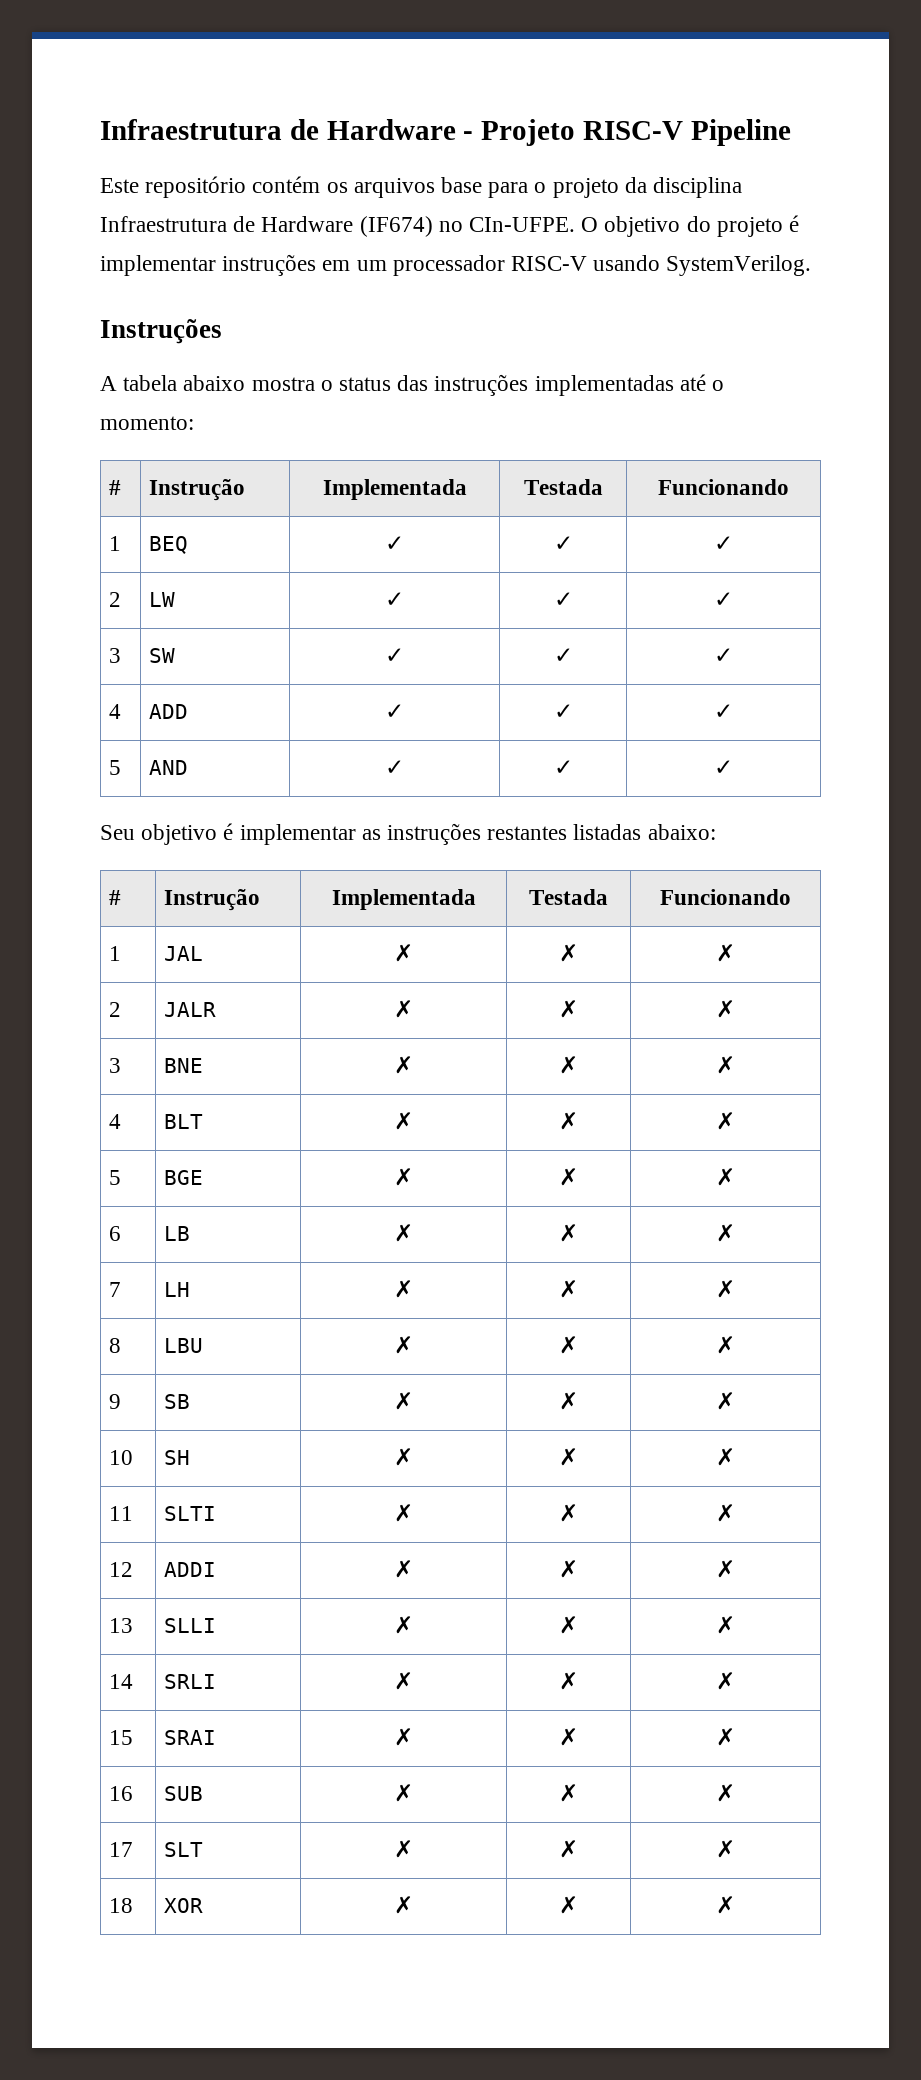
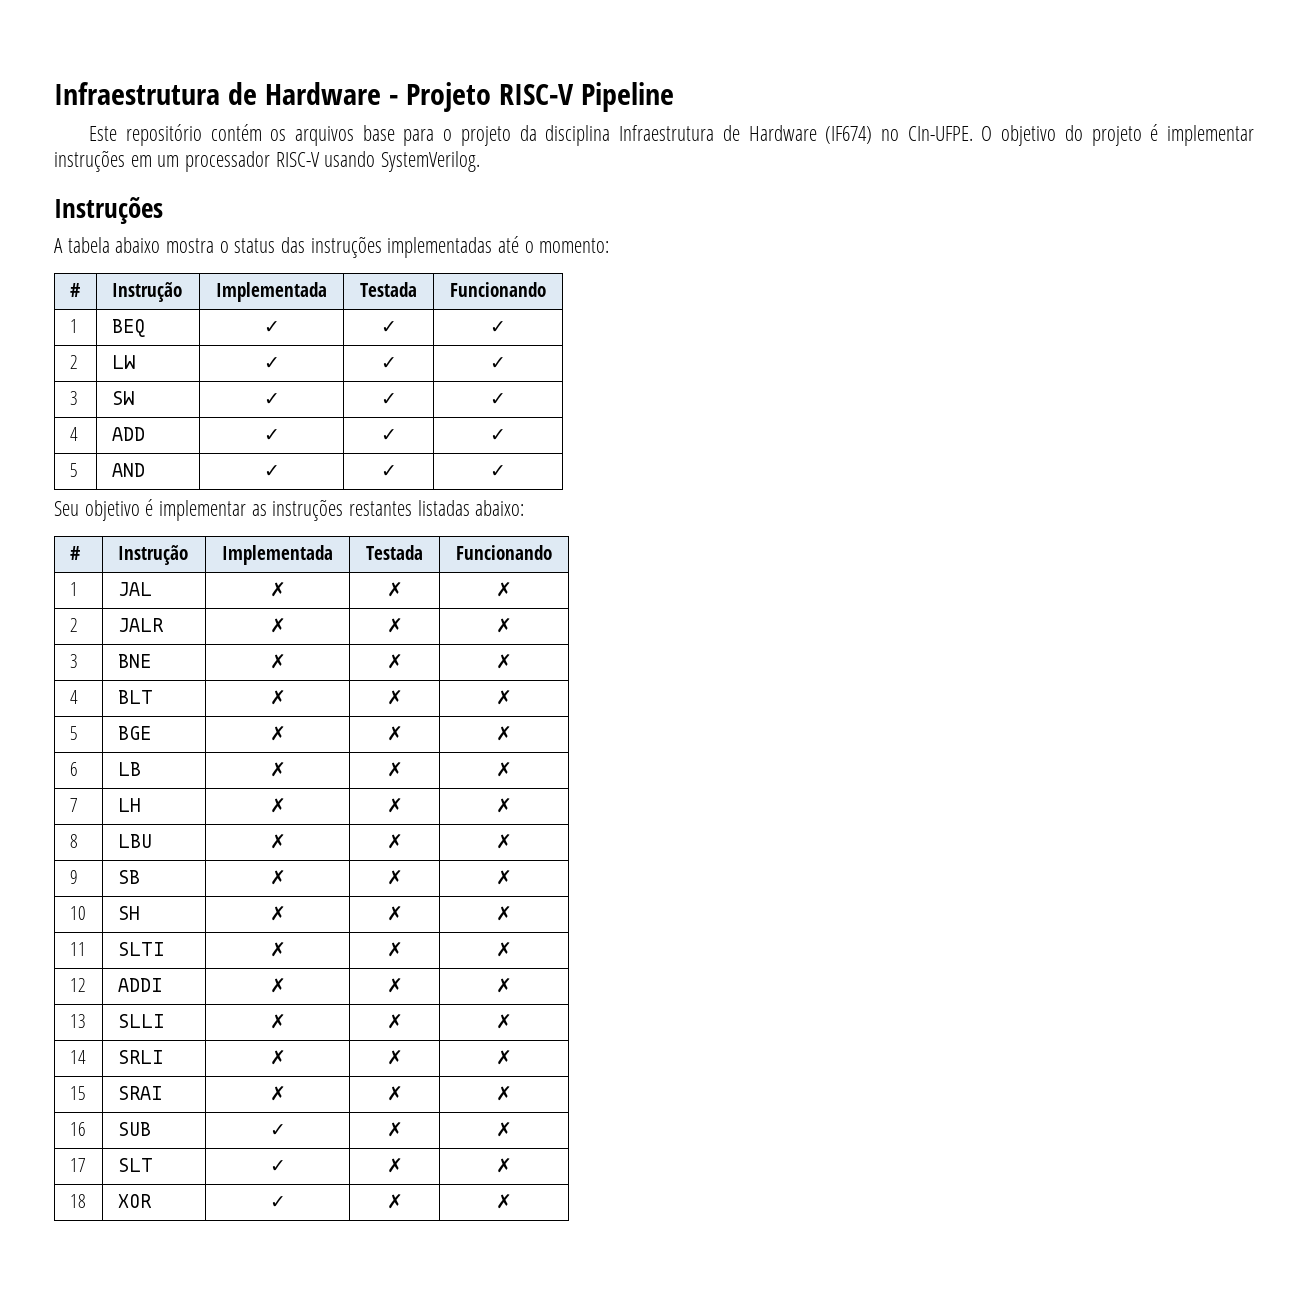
[394,1784,413,1802] ✗ -> [269,1124,286,1136] ✓
[394,1840,413,1858] ✗ -> [269,1160,286,1172] ✓
[394,1896,413,1914] ✗ -> [269,1196,286,1208] ✓

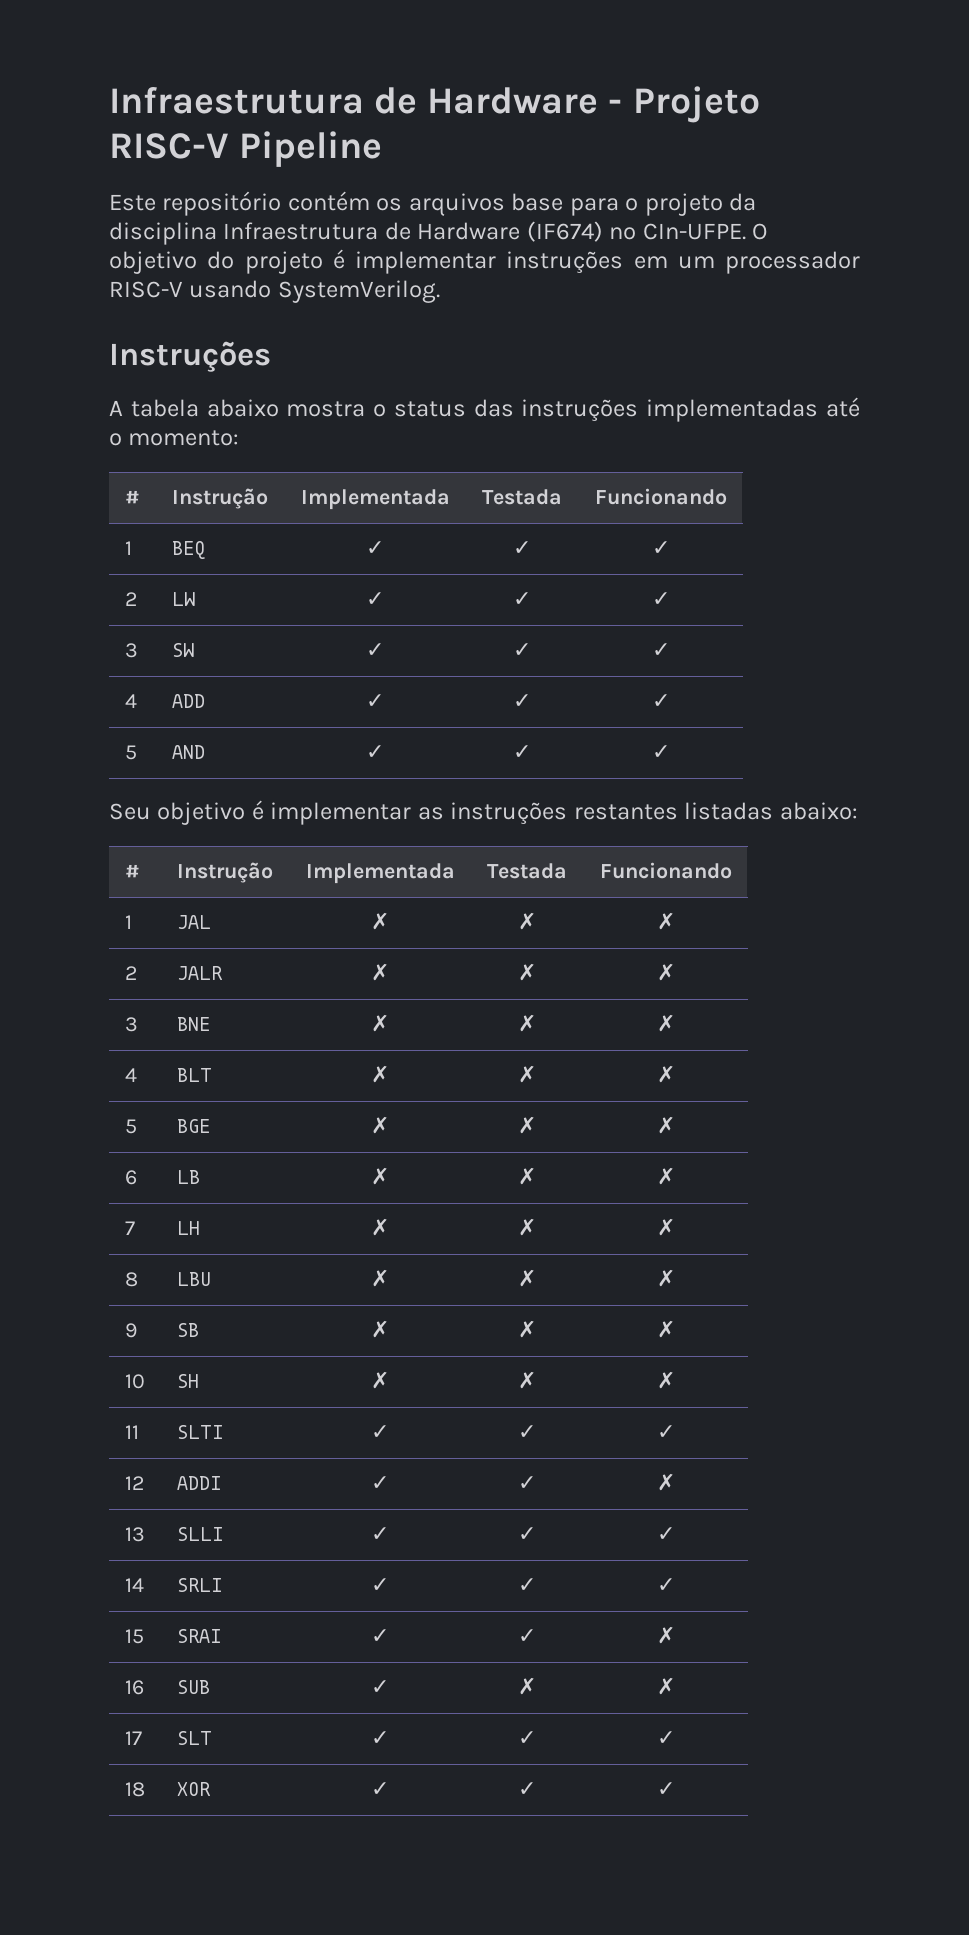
[269,942,286,957] [386,942,403,957] [496,942,512,957] ✗ | ✗ | ✗ -> [371,1425,389,1439] [518,1425,536,1439] [656,1425,675,1439] ✓ | ✓ | ✓
[269,978,286,993] [386,978,403,993] ✗ | ✗ -> [371,1476,389,1490] [518,1476,536,1490] ✓ | ✓
[269,1014,286,1029] [386,1014,403,1029] [496,1014,512,1029] ✗ | ✗ | ✗ -> [371,1527,389,1541] [518,1527,536,1541] [656,1527,675,1541] ✓ | ✓ | ✓
[269,1050,286,1065] [386,1050,403,1065] [496,1050,512,1065] ✗ | ✗ | ✗ -> [371,1578,389,1592] [518,1578,536,1592] [656,1578,675,1592] ✓ | ✓ | ✓
[269,1086,286,1101] [386,1086,403,1101] ✗ | ✗ -> [371,1629,389,1643] [518,1629,536,1643] ✓ | ✓
[386,1158,403,1173] [496,1158,512,1173] ✗ | ✗ -> [518,1731,536,1745] [656,1731,675,1745] ✓ | ✓
[386,1194,403,1209] [496,1194,512,1209] ✗ | ✗ -> [518,1782,536,1796] [656,1782,675,1796] ✓ | ✓

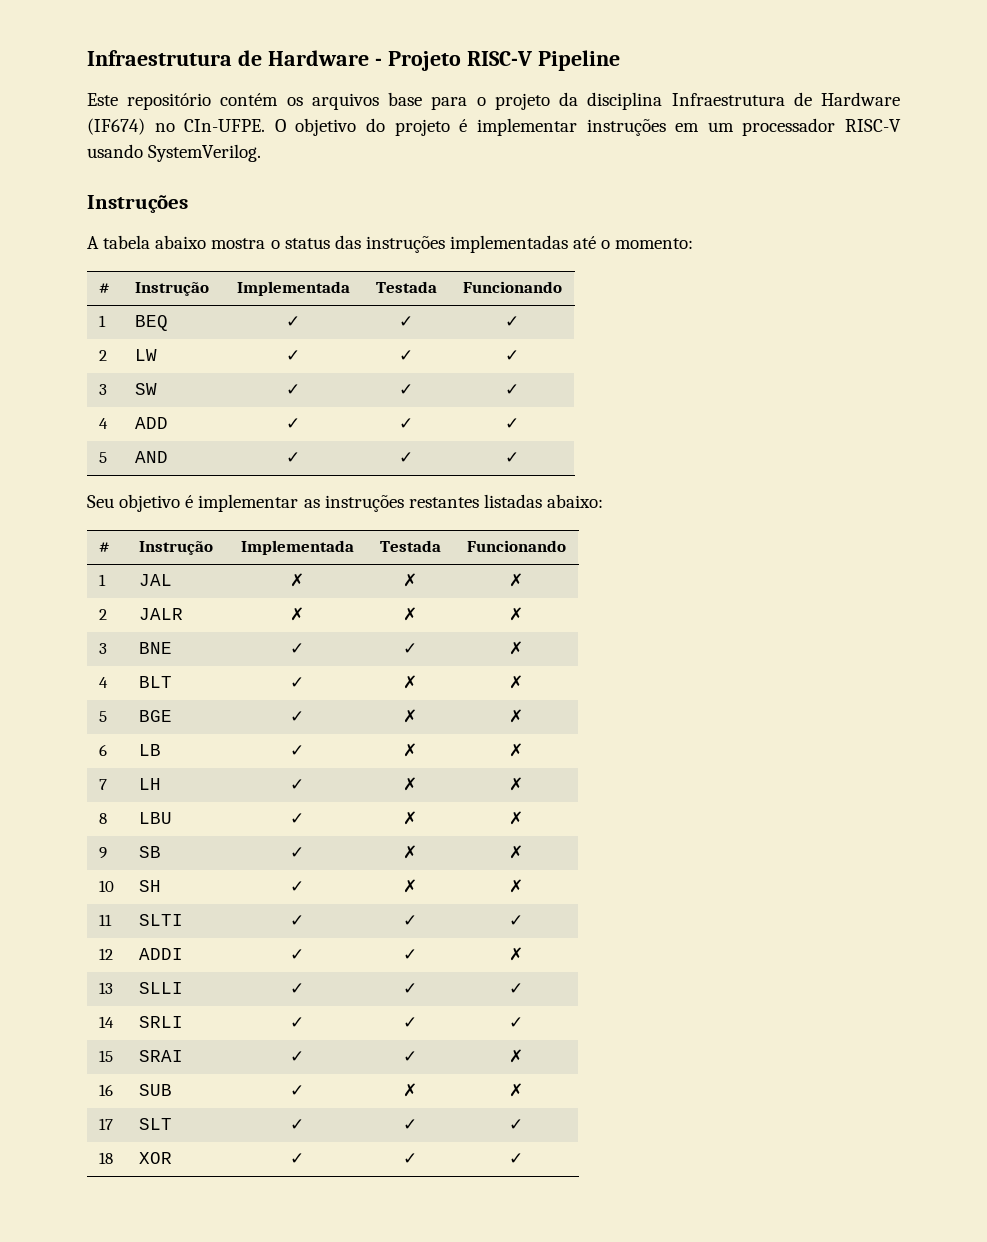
[371,1014,389,1032] [518,1014,536,1032] ✗ | ✗ -> [290,643,304,654] [403,643,417,654] ✓ | ✓
[371,1065,389,1083] ✗ -> [290,677,304,688] ✓
[371,1116,389,1134] ✗ -> [290,711,304,722] ✓
[371,1167,389,1185] ✗ -> [290,745,304,756] ✓
[371,1218,389,1236] ✗ -> [290,779,304,790] ✓
[371,1269,389,1287] ✗ -> [290,813,304,824] ✓
[371,1320,389,1338] ✗ -> [290,847,304,858] ✓
[371,1371,389,1389] ✗ -> [290,881,304,892] ✓

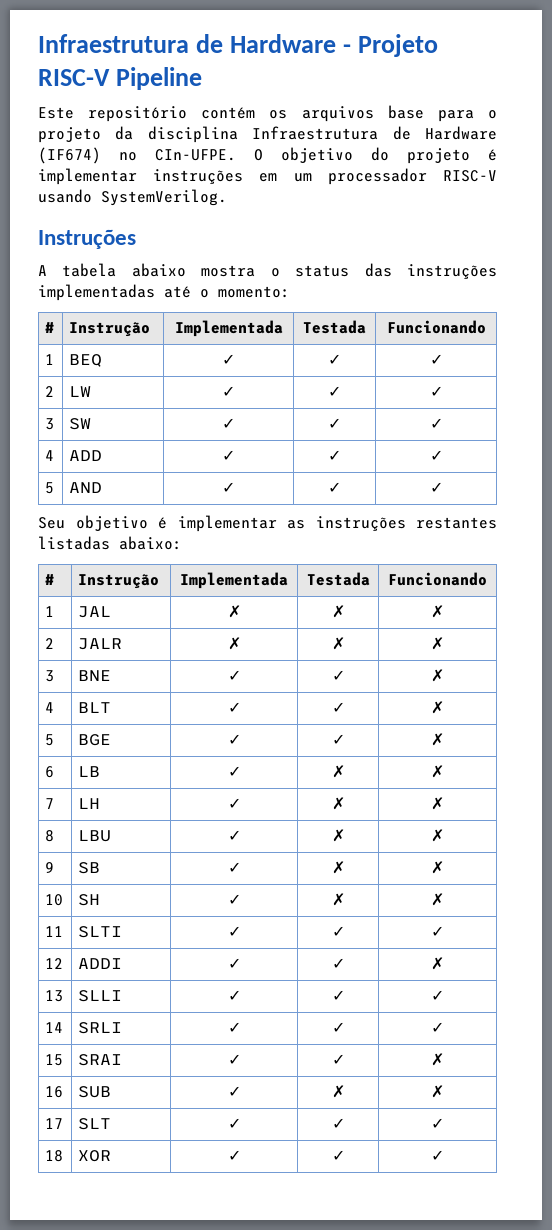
[403,675,417,689] ✗ -> [331,702,345,713] ✓
[403,709,417,723] ✗ -> [331,734,345,745] ✓

